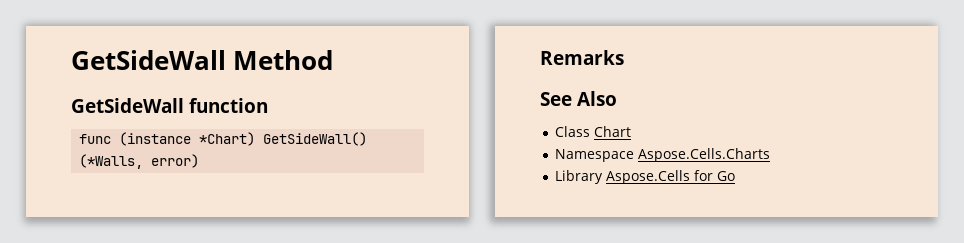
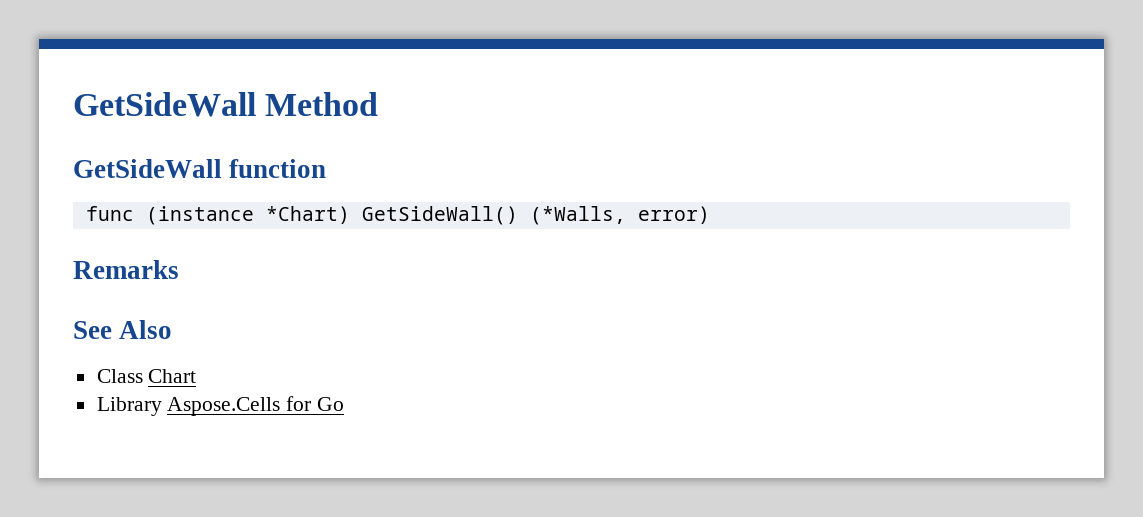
[555,148,771,162] // Namespace Aspose.Cells.Charts -> (197, 376) none

